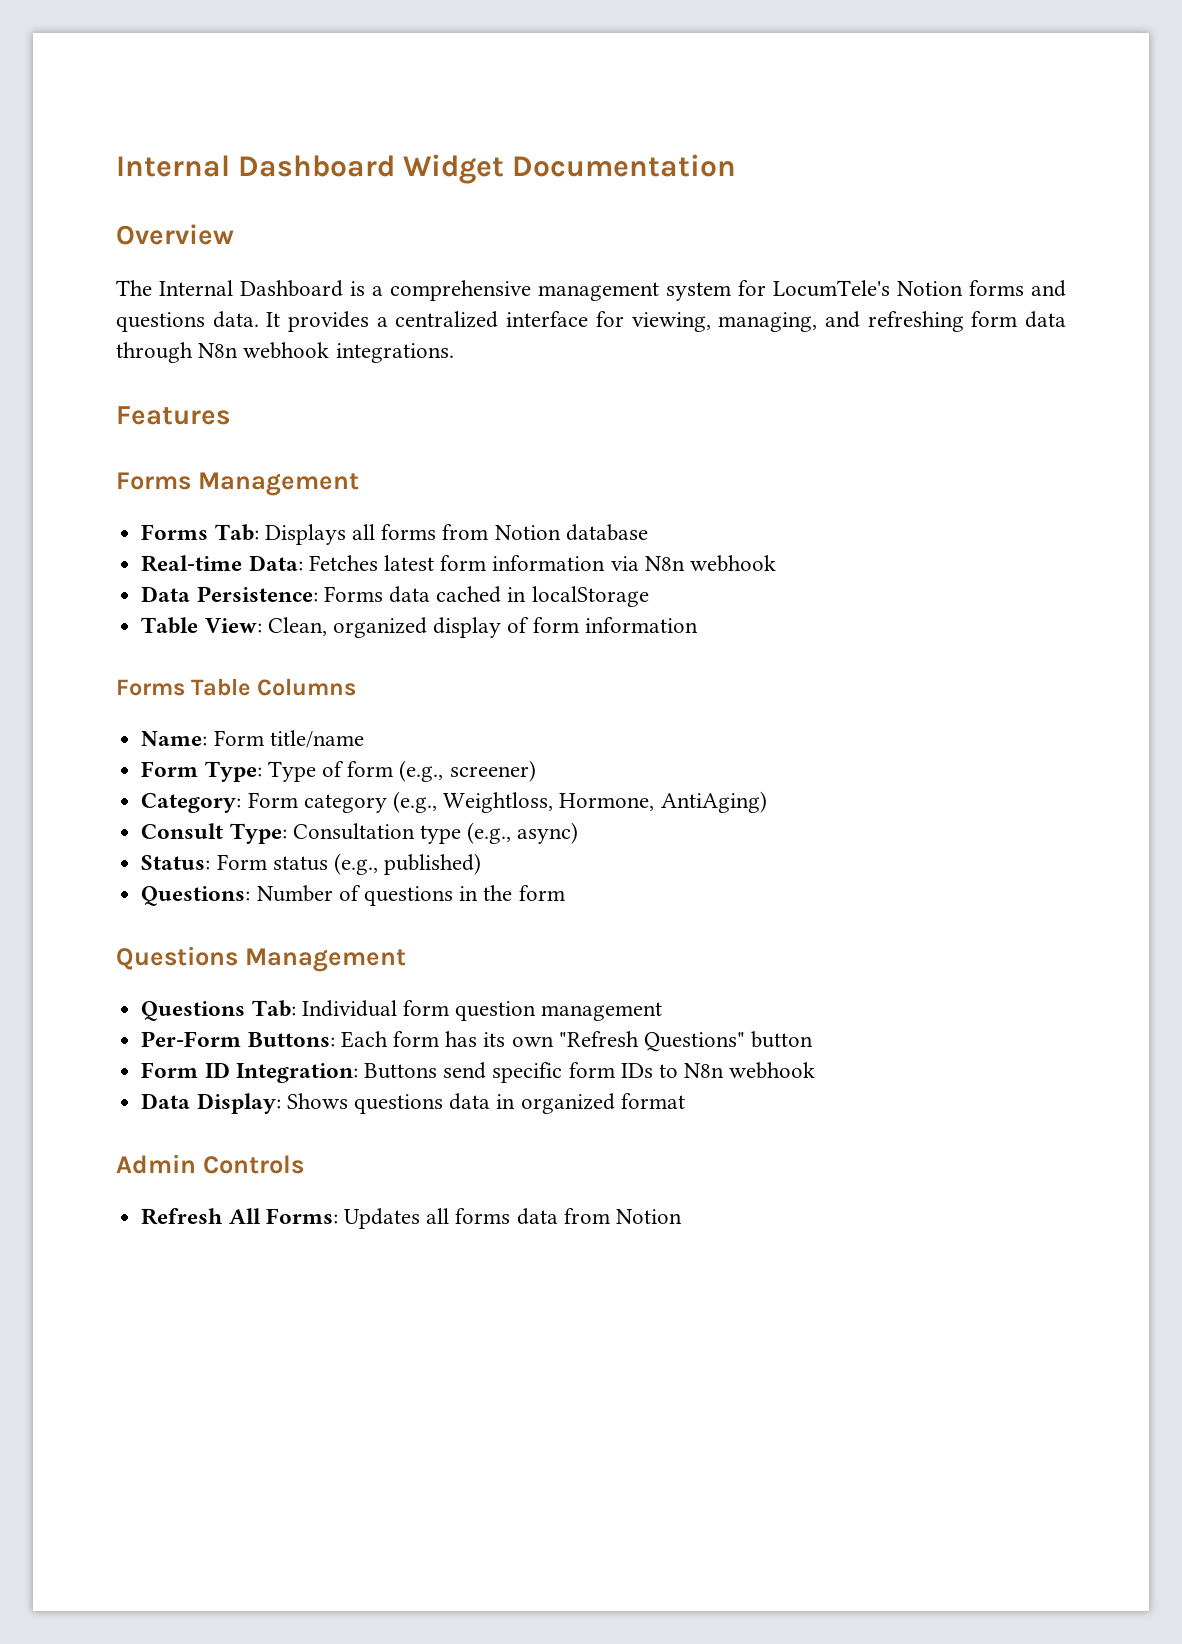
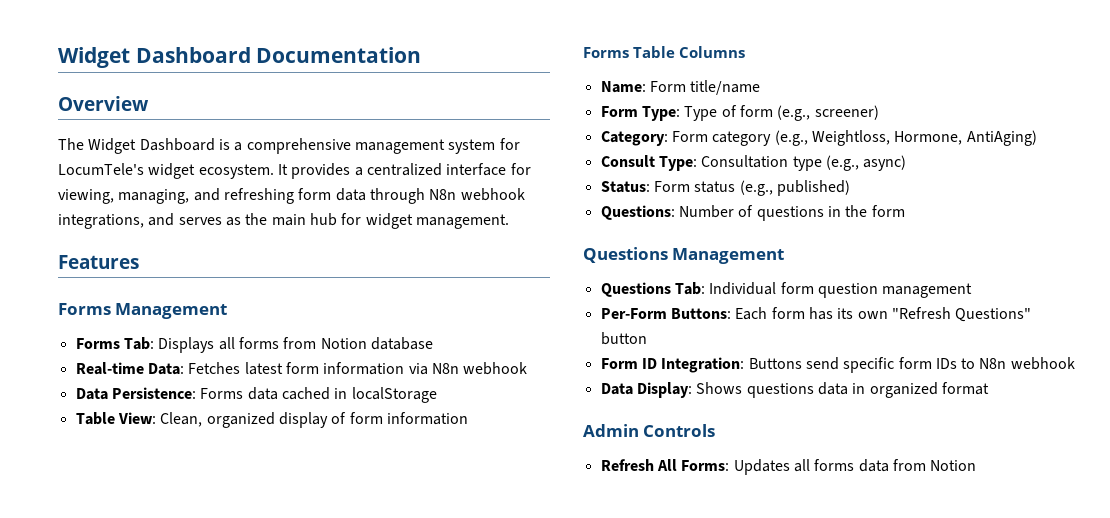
[116,154,505,184] Internal Dashboard Widget -> [58,47,251,68] Widget Dashboard
[159,280,233,296] Internal -> [88,138,137,154] Widget
[897,280,1066,297] [116,311,259,332] Notion forms and questions data. -> [148,163,274,179] widget ecosystem.
[335,343,454,363] integrations. -> [58,213,509,229] integrations, and serves as the main hub for widget management.

